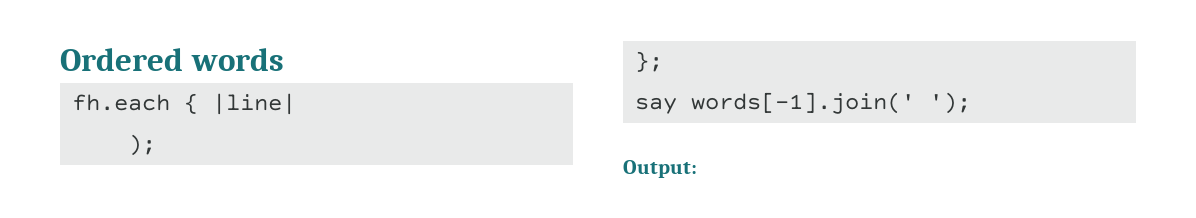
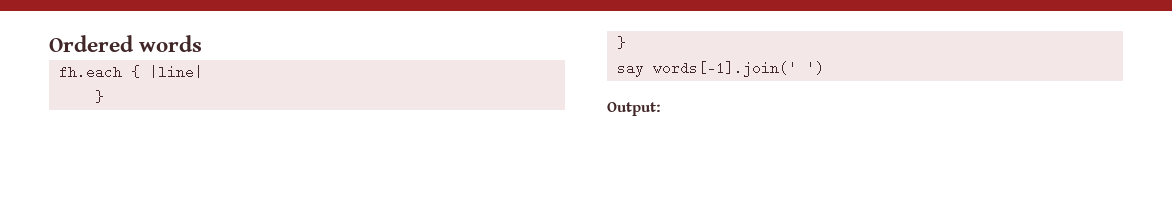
[128,134,157,156] [635,51,664,72] ); // }; -> [94,90,104,103] [616,36,626,49] } // }
[929,92,972,114] '); -> [805,61,824,75] ')

